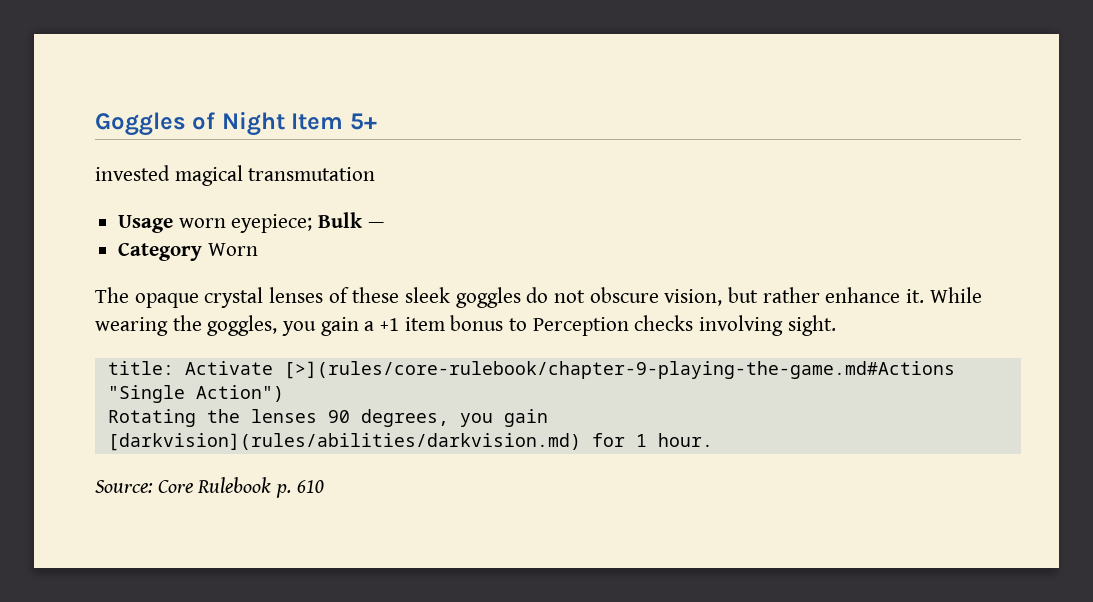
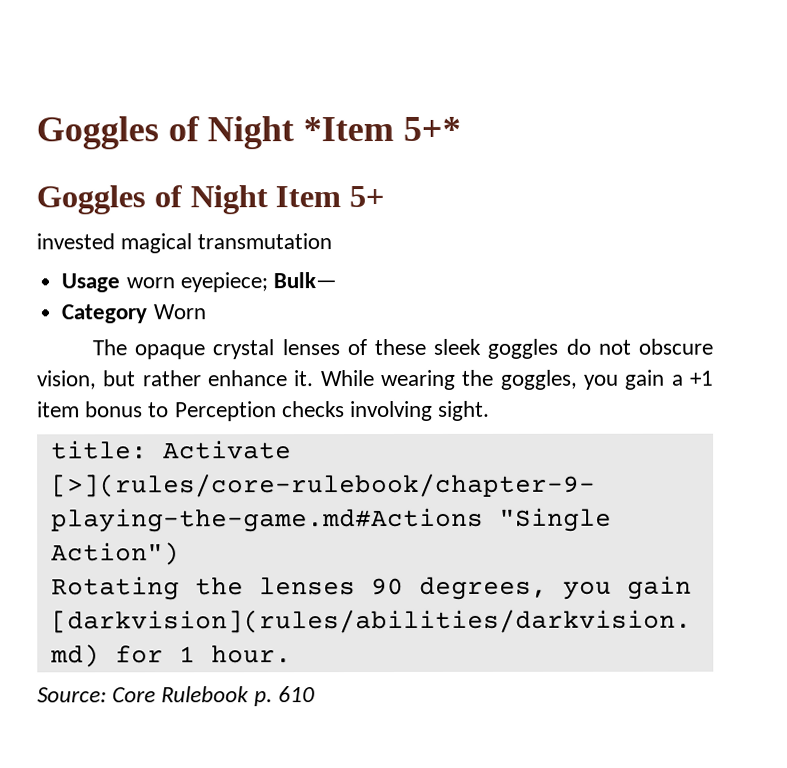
[95,111,285,136] Goggles of Night -> [36,116,461,150] [36,185,268,215] Goggles of Night *Item 5+* // Goggles of Night
[318,212,384,228] Bulk — -> [272,272,337,289] Bulk—

